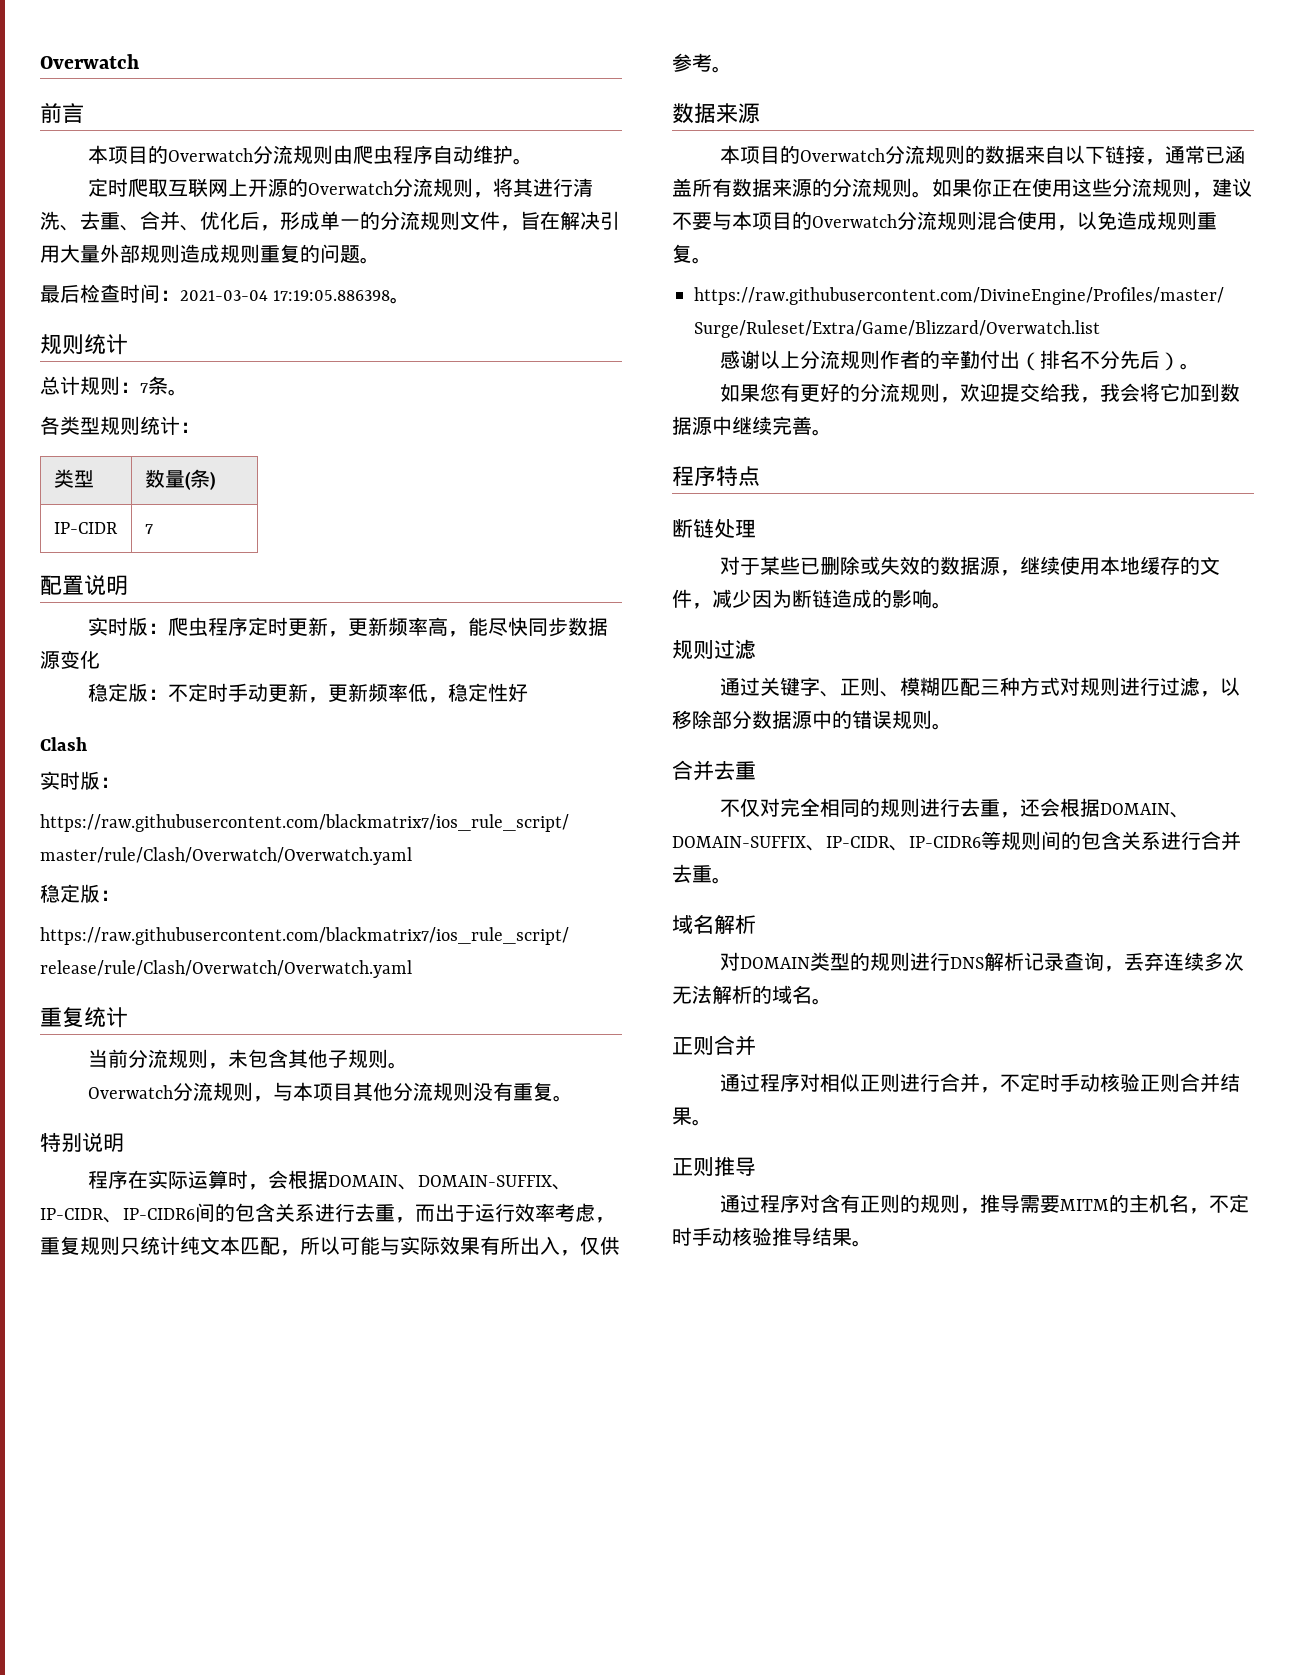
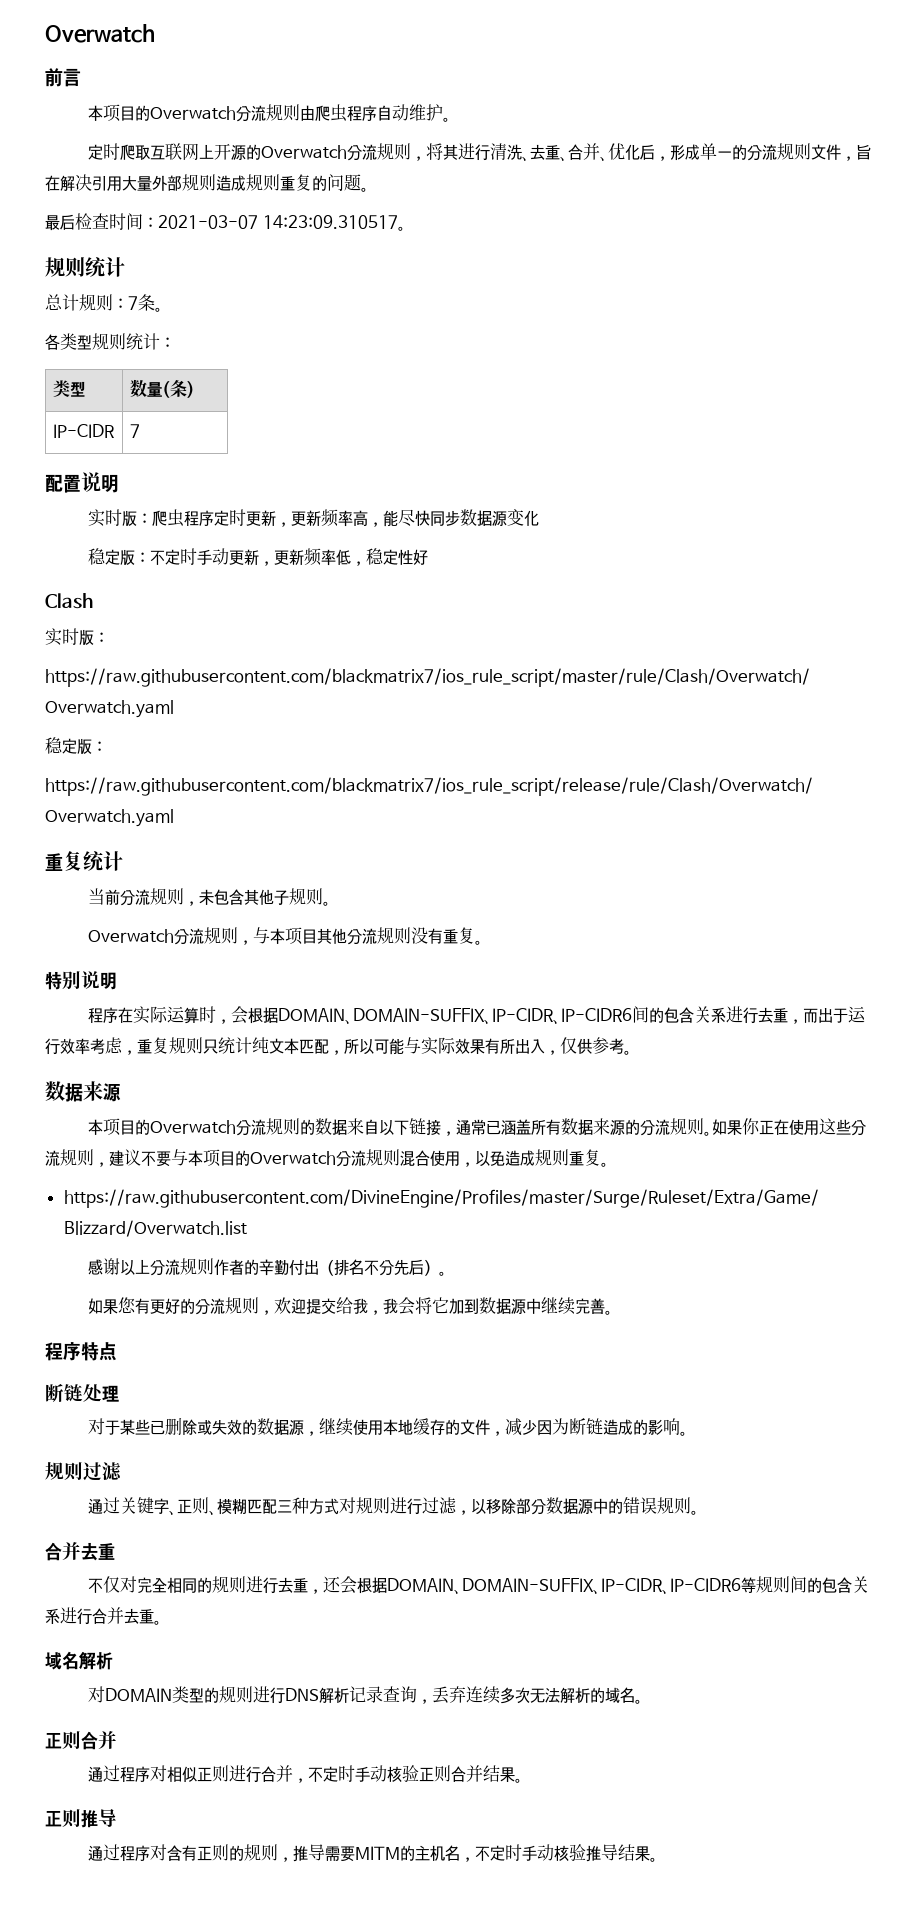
[180,290,391,301] 2021-03-04 17:19:05.886398 -> [158,215,398,229] 2021-03-07 14:23:09.310517

